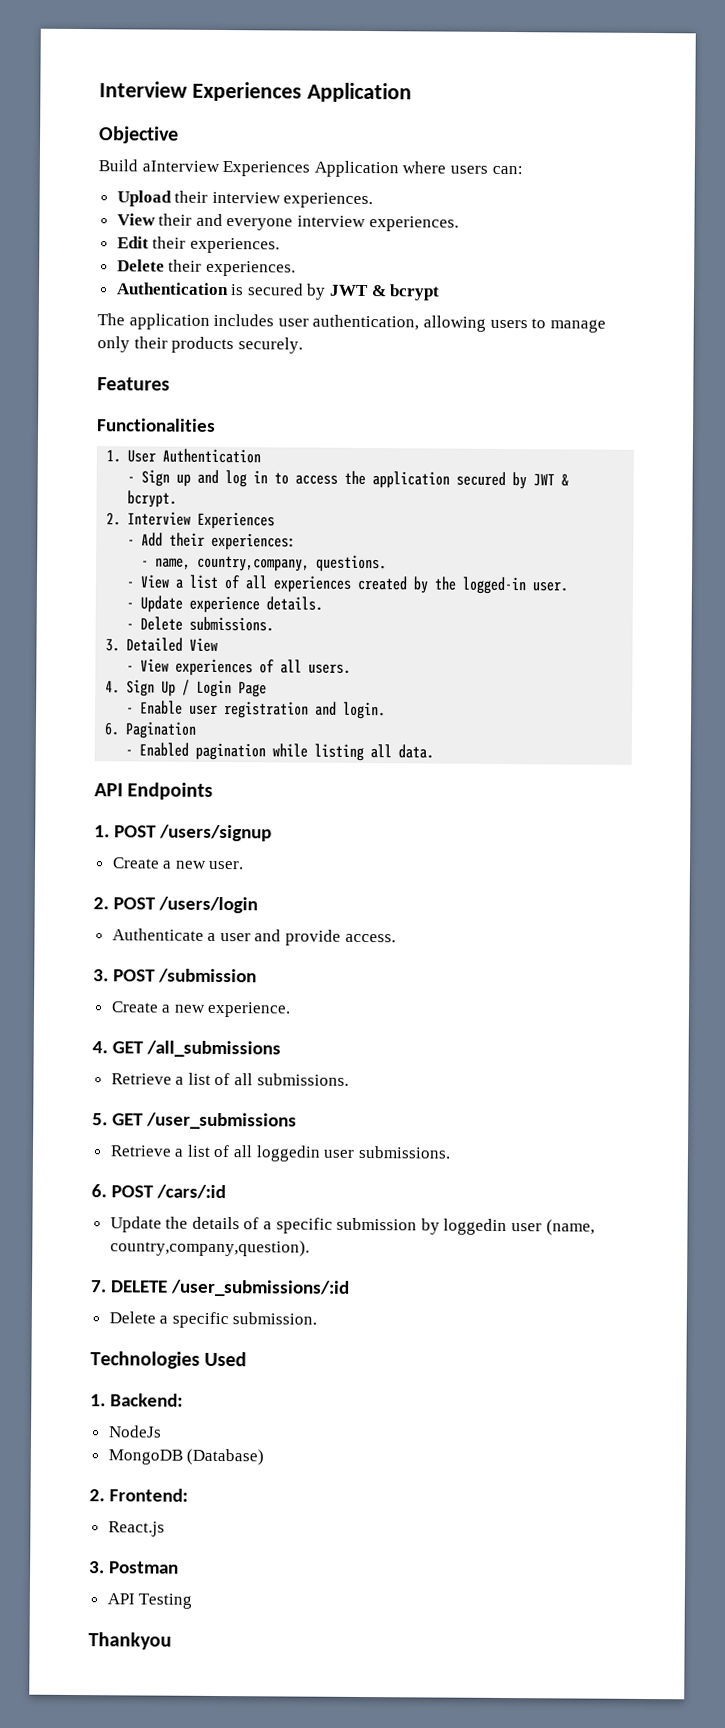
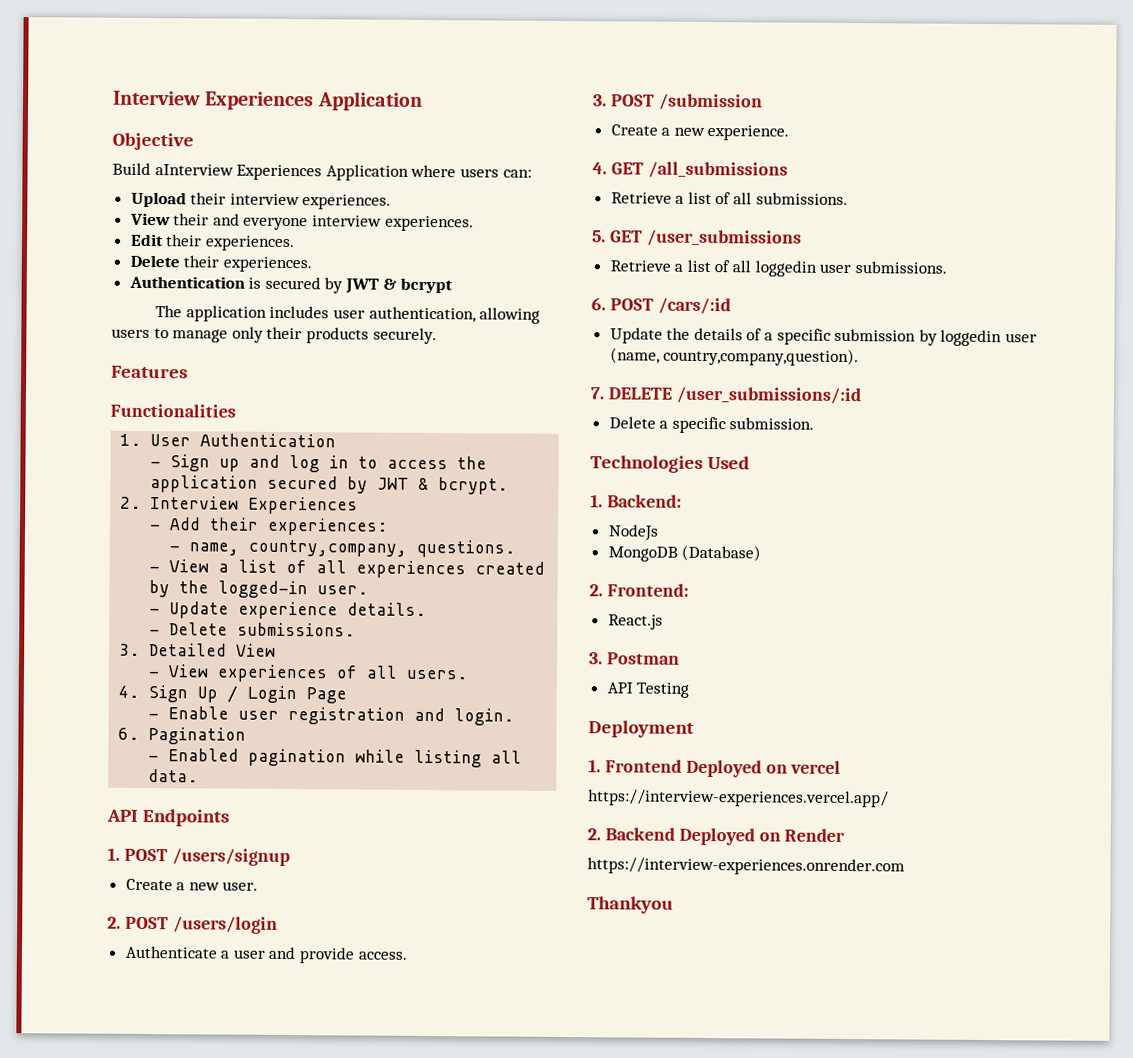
(193, 1601) none -> [588,720,694,738] [588,759,842,778] [588,789,889,808] [587,827,846,846] [587,857,905,876] // Deployment // 1. Frontend Deployed on vercel // https://interview-experiences.vercel.app/ // 2. Backend Deployed on Render // https://interview-experiences.onrender.com

